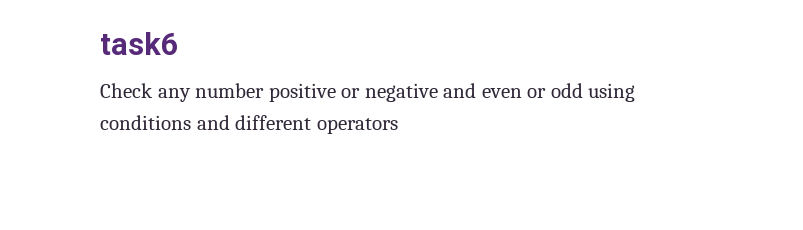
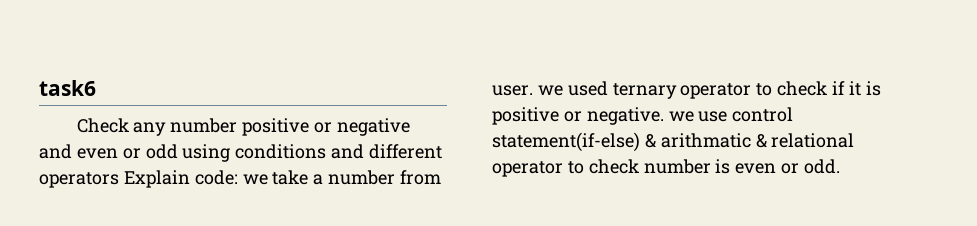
(398, 126) none -> [123,170,442,188] [492,81,881,99] [492,107,794,125] [492,132,855,152] [492,159,841,177] Explain code: we take a number from user. we used ternary operator to check if it is positive or negative. we use control statement(if-else) & arithmatic & relational operator to check number is even or odd.

